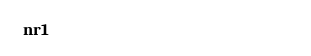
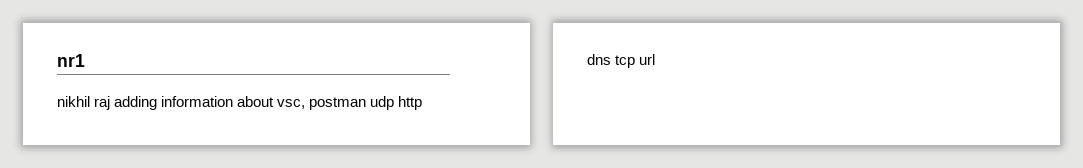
(49, 29) none -> [57,96,423,110] [587,54,656,68] // nikhil raj adding information about vsc, postman udp http dns tcp url

